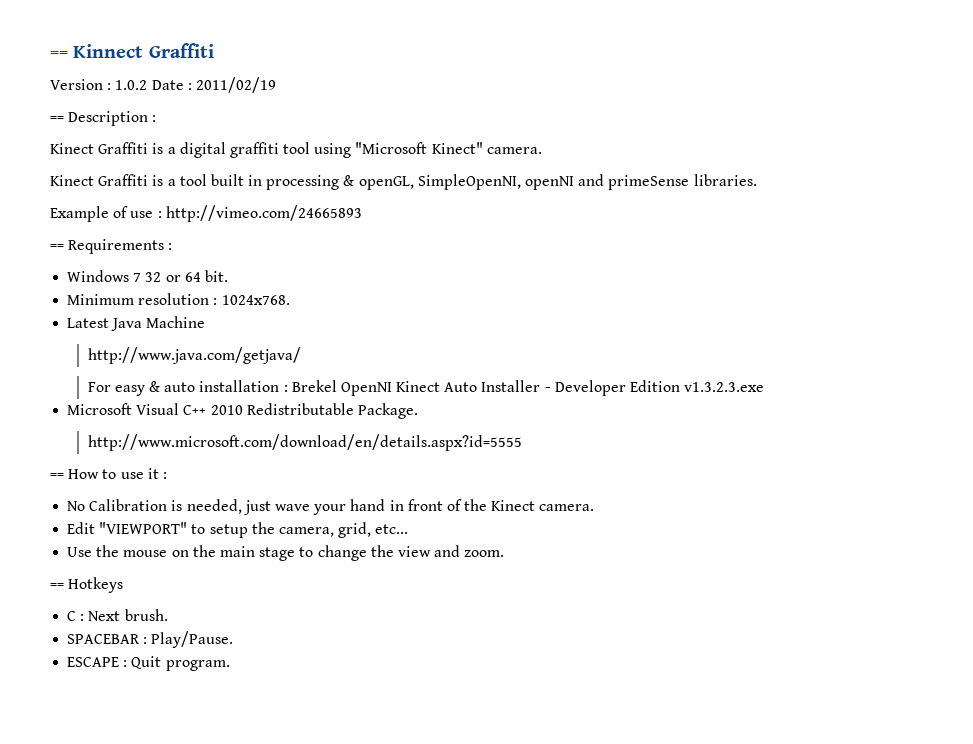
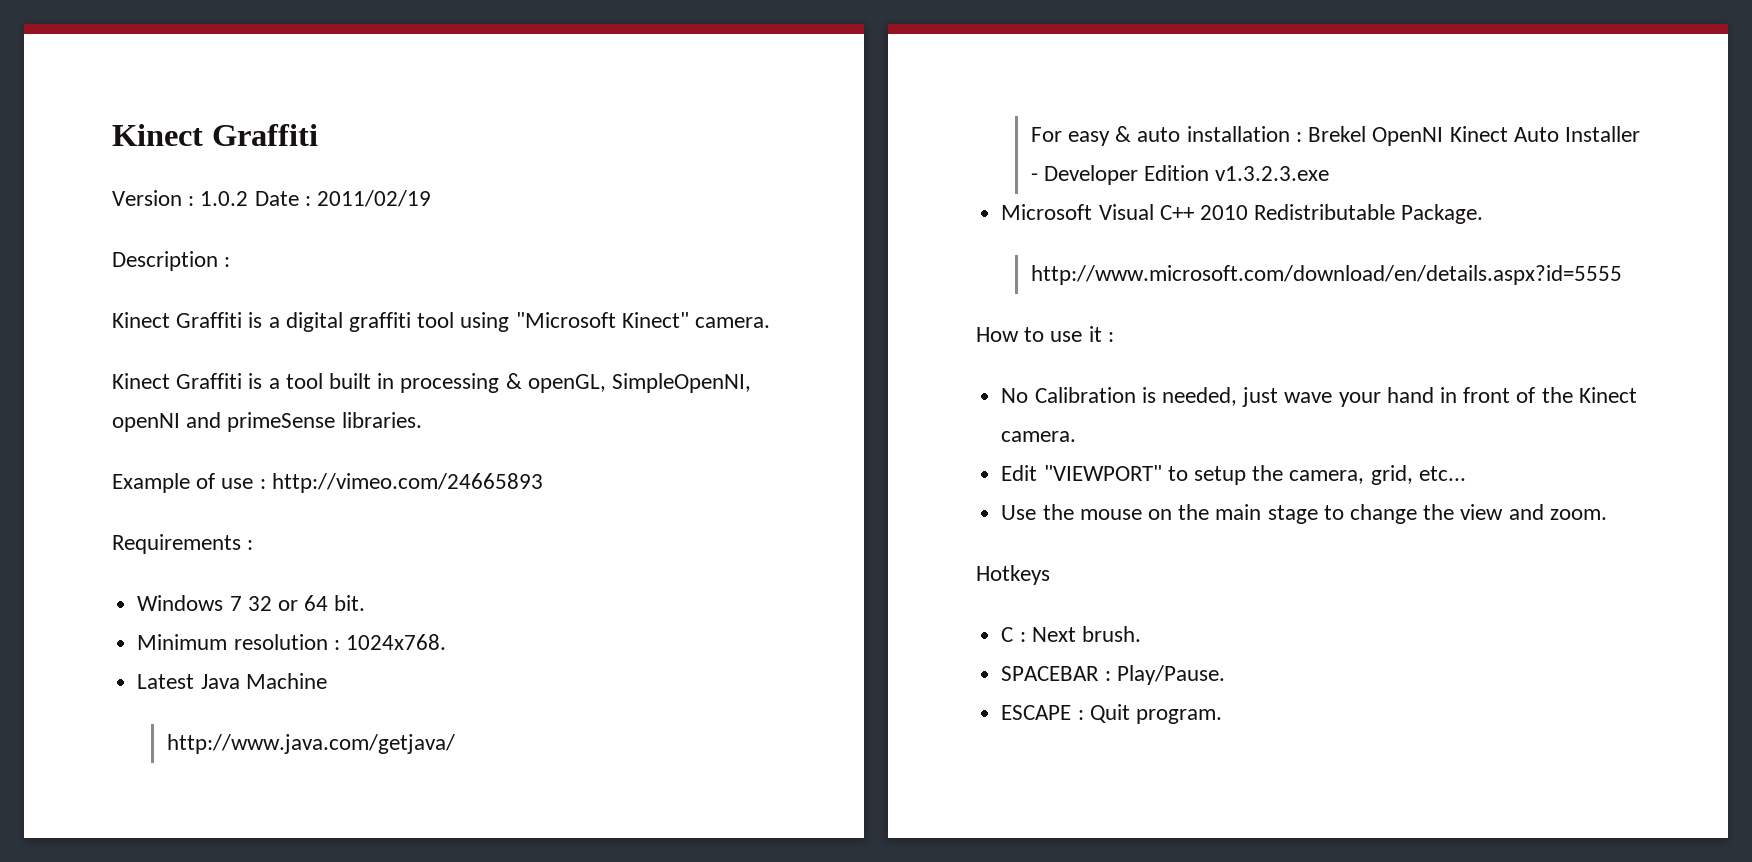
[50,44,144,58] == Kinnect -> [112,124,203,146] Kinect
[50,116,64,122] == -> (432, 198) none
[50,244,64,250] == -> (543, 483) none
[50,473,64,479] == -> (1622, 275) none
[50,583,64,589] == -> (1607, 514) none

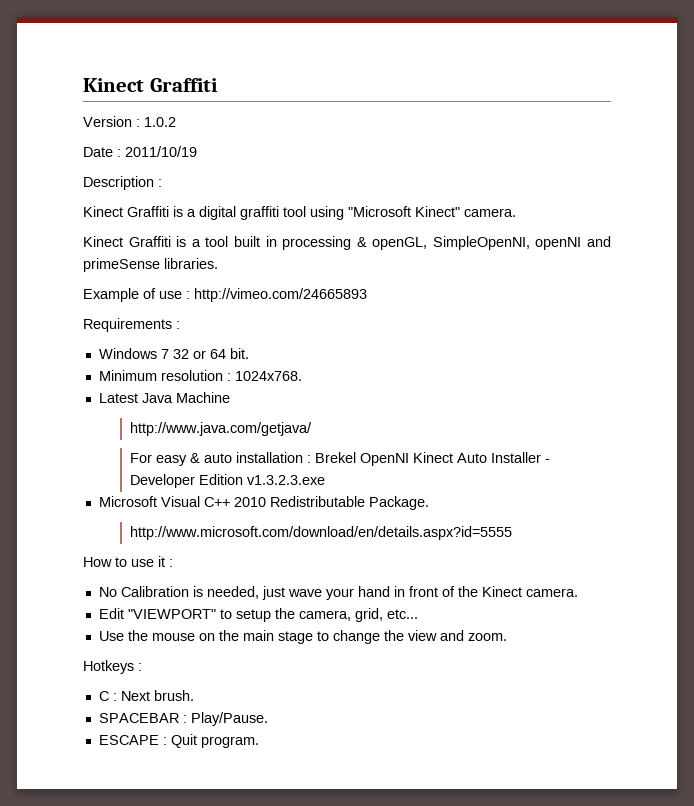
(249, 198) none -> (176, 122) //
[317,190,432,207] 2011/02/19 -> [125,146,197,157] 2011/10/19
(1050, 575) none -> [138,663,142,671] :

